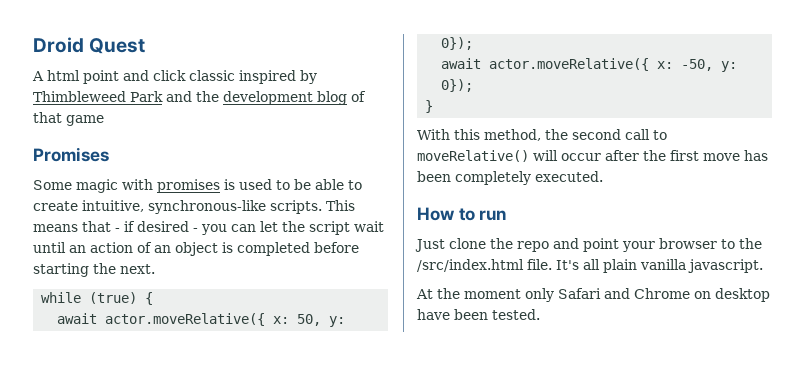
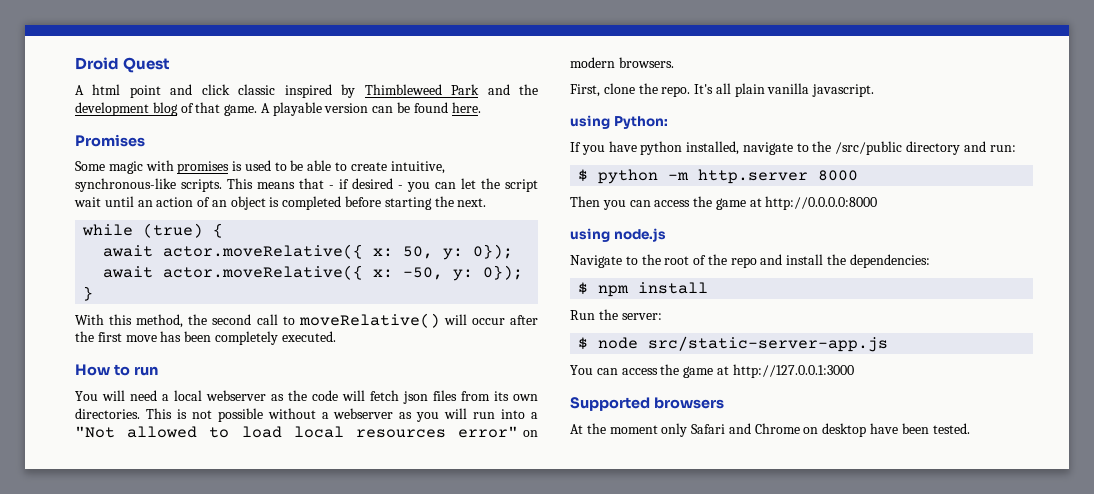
[66,115,104,126] game -> [224,102,481,116] game. A playable version can be found here.
[415,238,762,252] [417,259,552,272] Just clone the repo and point your browser to the /src/index.html file. -> [75,390,538,404] [75,408,538,422] [75,426,538,438] [570,57,674,68] [570,83,691,97] You will need a local webserver as the code will fetch json files from its own directories. This is not possible without a webserver as you will run into a "Not allowed to load local resources error" on modern browsers. // First, clone the repo.
(763, 266) none -> [570,115,668,129] [570,141,1016,155] [578,169,859,184] [570,196,878,210] [570,228,666,242] [570,254,930,268] [578,282,709,297] [570,309,662,320] [578,336,889,352] [570,364,854,378] [570,397,724,411] // using Python: // If you have python installed, navigate to the /src/public directory and run: // $ python -m http.server 8000 // Then you can access the game at http://0.0.0.0:8000 // using node.js // Navigate to the root of the repo and install the dependencies: // $ npm install // Run the server: // $ node src/static-server-app.js // You can access the game at http://127.0.0.1:3000 // Supported browsers

